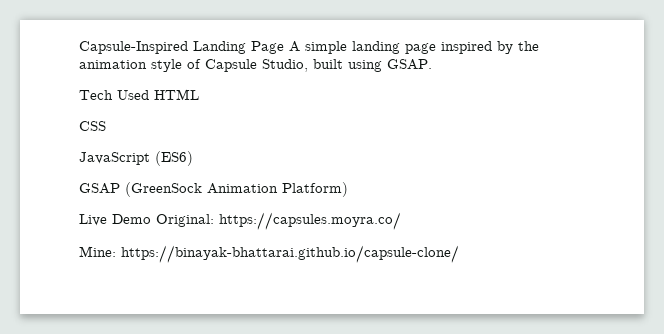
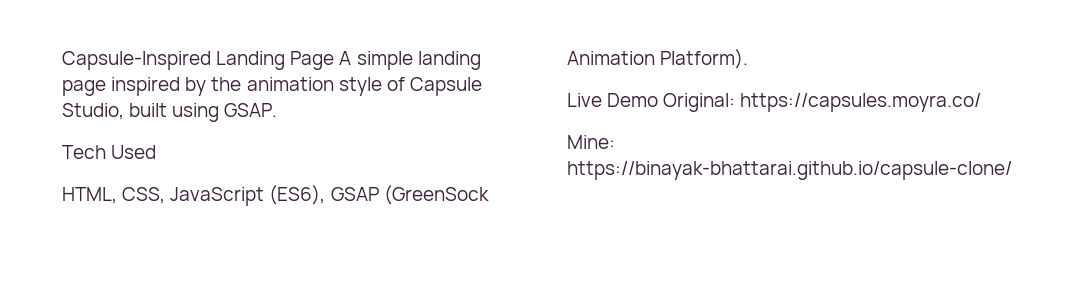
[154,89,199,100] [79,121,106,131] [79,151,193,166] HTML // CSS // JavaScript (ES6) // -> [62,185,326,206] // HTML, CSS, JavaScript (ES6),
[282,182,348,197] Platform) -> [660,49,749,69] Platform).

